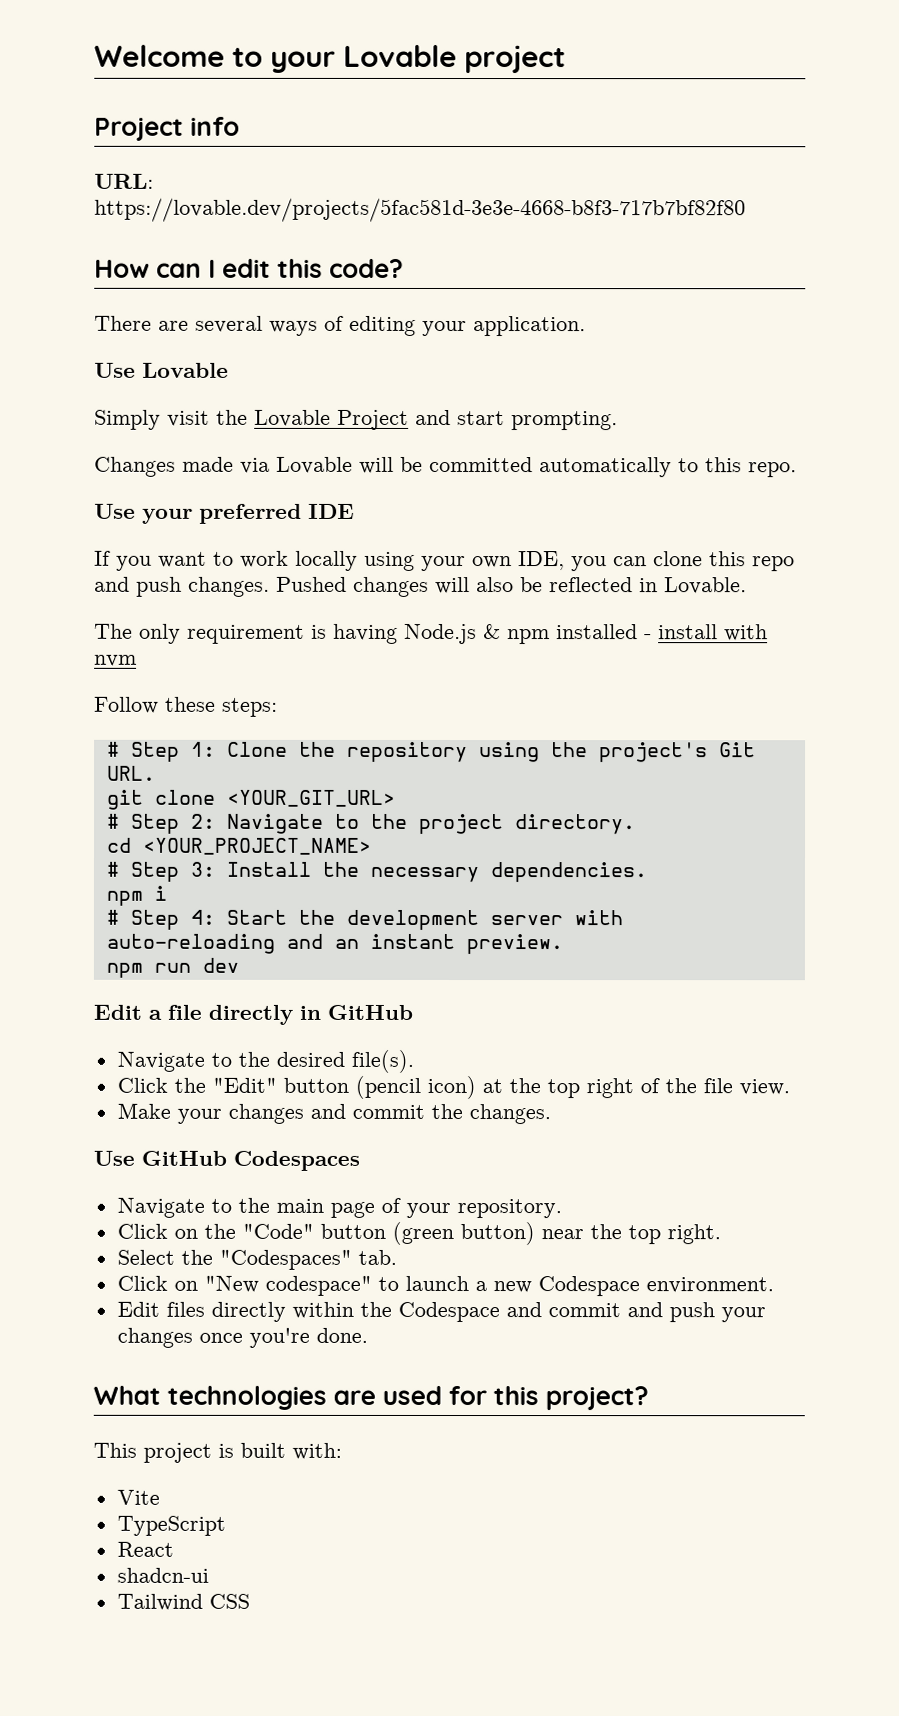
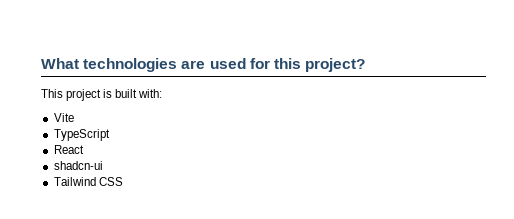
[94,44,566,74] [94,116,241,141] [94,173,154,189] [94,197,746,223] [94,258,405,278] [94,315,586,337] [94,362,229,378] [94,409,618,431] [94,456,797,478] [94,503,355,524] [94,550,795,572] [94,576,747,597] [94,623,768,645] [94,654,137,667] [94,696,278,717] [106,741,756,763] [106,765,156,781] [106,789,396,810] [106,813,636,835] [106,837,372,855] [105,861,647,883] [105,885,167,906] [105,909,623,931] [105,933,563,955] [105,957,239,978] [93,1004,413,1025] [116,1049,414,1073] [116,1075,790,1100] [116,1102,551,1125] [93,1150,360,1171] [116,1197,562,1219] [116,1221,721,1246] [116,1249,397,1270] [116,1275,774,1297] [116,1301,766,1323] [116,1327,368,1348] Welcome to your Lovable project // Project info // URL: https://lovable.dev/projects/5fac581d-3e3e-4668-b8f3-717b7bf82f80 // How can I edit this code? // There are several ways of editing your application. // Use Lovable // Simply visit the Lovable Project and start prompting. // Changes made via Lovable will be committed automatically to this repo. // Use your preferred IDE // If you want to work locally using your own IDE, you can clone this repo and push changes. Pushed changes will also be reflected in Lovable. // The only requirement is having Node.js & npm installed - install with nvm // Follow these steps: // # Step 1: Clone the repository using the project's Git URL. // git clone <YOUR_GIT_URL> // # Step 2: Navigate to the project directory. // cd <YOUR_PROJECT_NAME> // # Step 3: Install the necessary dependencies. // npm i // # Step 4: Start the development server with auto-reloading and an instant preview. // npm run dev // Edit a file directly in GitHub // Navigate to the desired file(s). // Click the "Edit" button (pencil icon) at the top right of the file view. // Make your changes and commit the changes. // Use GitHub Codespaces // Navigate to the main page of your repository. // Click on the "Code" button (green button) near the top right. // Select the "Codespaces" tab. // Click on "New codespace" to launch a new Codespace environment. // Edit files directly within the Codespace and commit and push your changes once you're done. // -> (41, 63) none

